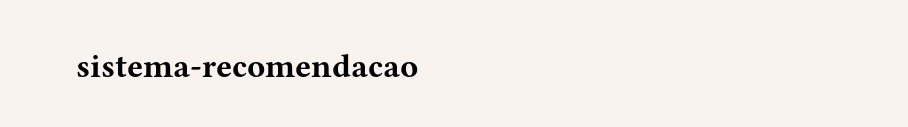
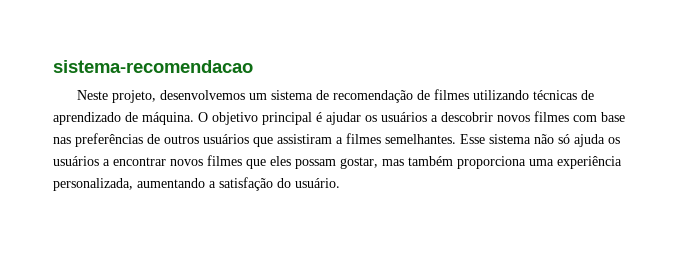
(418, 65) none -> [76,89,594,103] [53,111,625,125] [53,133,620,147] [53,155,622,169] [53,177,340,191] // Neste projeto, desenvolvemos um sistema de recomendação de filmes utilizando técnicas de aprendizado de máquina. O objetivo principal é ajudar os usuários a descobrir novos filmes com base nas preferências de outros usuários que assistiram a filmes semelhantes. Esse sistema não só ajuda os usuários a encontrar novos filmes que eles possam gostar, mas também proporciona uma experiência personalizada, aumentando a satisfação do usuário.

